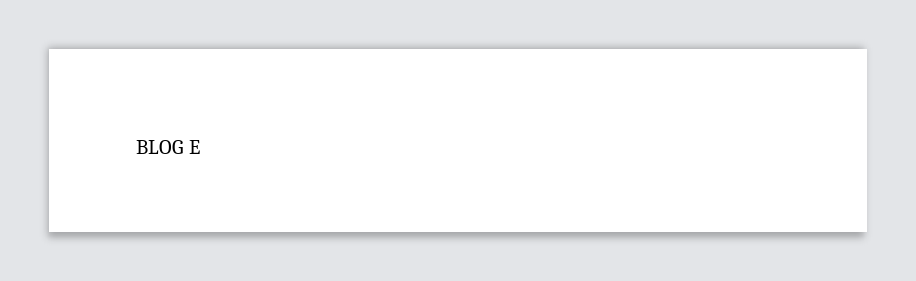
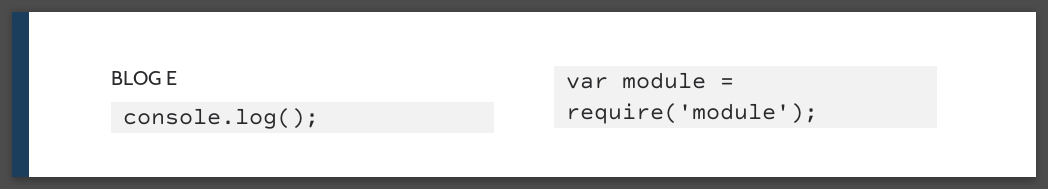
(200, 147) none -> [123,108,319,129] [566,72,734,89] [566,103,818,124] // console.log(); // var module = require('module');

